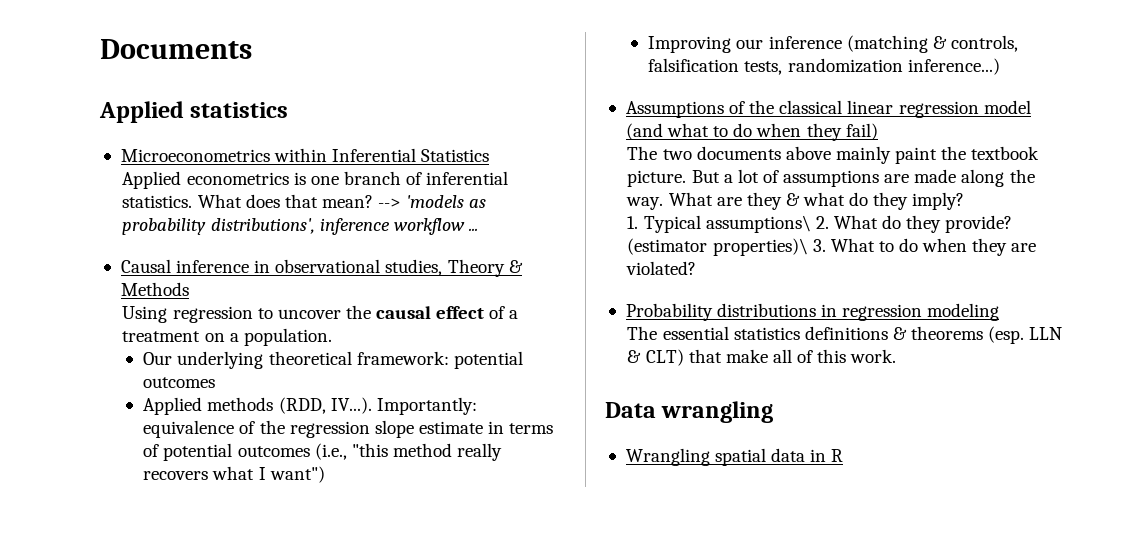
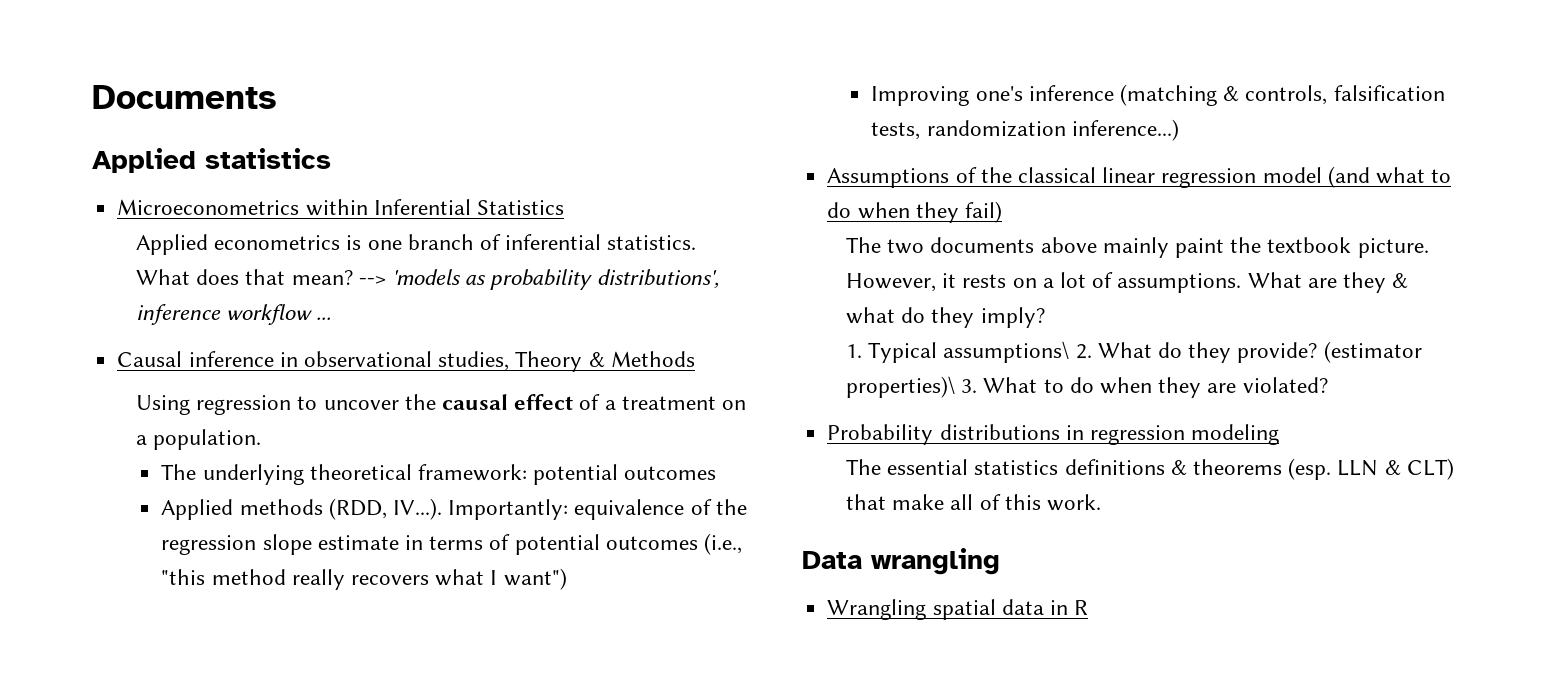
[143,352,173,365] Our -> [161,464,197,480] The
[736,39,764,49] our -> [975,86,1023,101] one's
[691,169,1035,187] [626,197,664,210] But a lot of assumptions are made along the way. -> [845,272,1242,293] However, it rests on a lot of assumptions.

